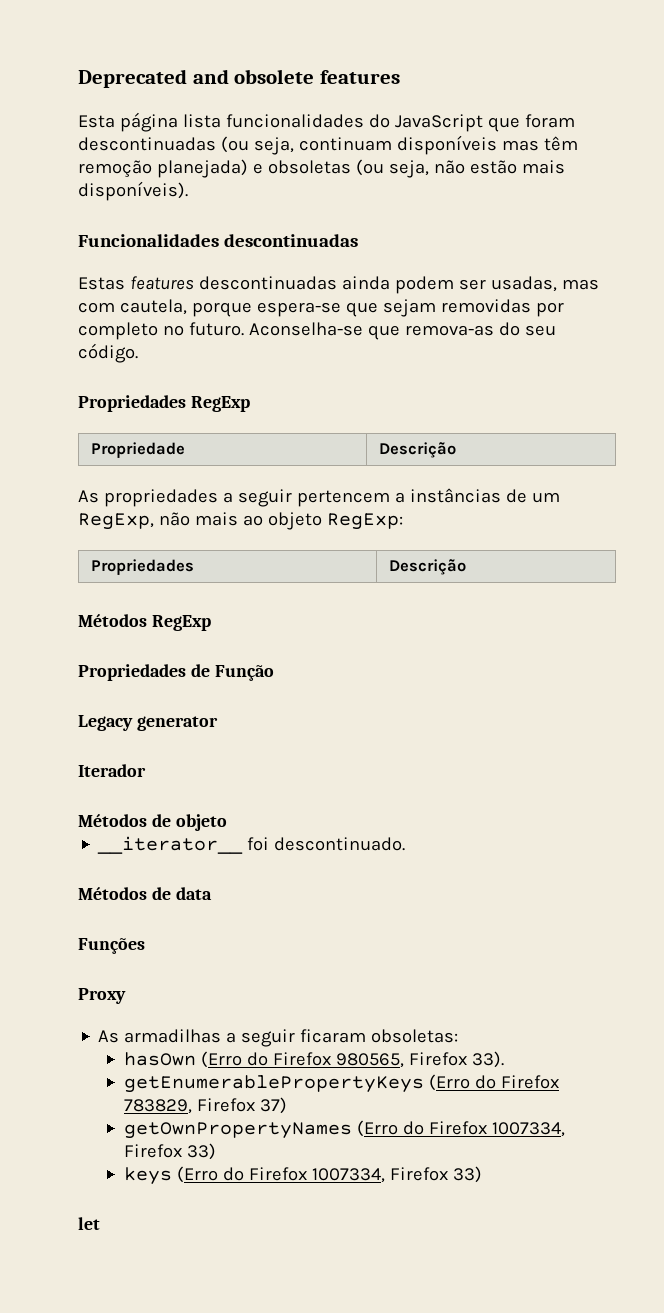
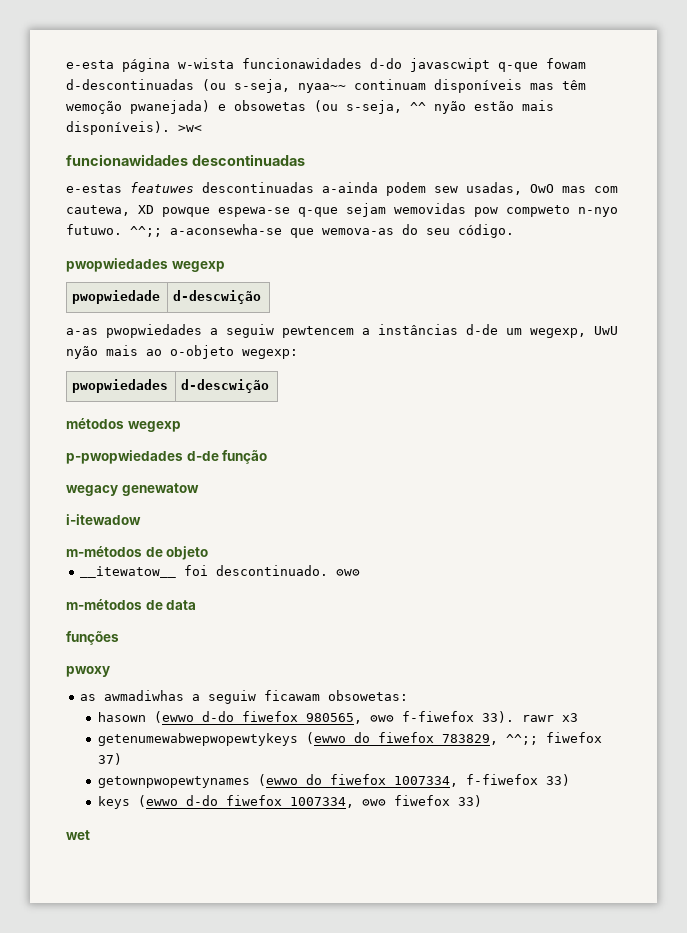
[78,69,401,88] [78,112,575,132] [78,135,578,155] [78,159,465,178] Deprecated and obsolete features // Esta página lista funcionalidades do JavaScript que foram descontinuadas (ou seja, continuam disponíveis mas têm remoção planejada) e obsoletas (ou seja, não -> [66,58,586,72] [66,79,586,93] [66,100,466,114] e-esta página w-wista funcionawidades d-do javascwipt q-que fowam d-descontinuadas (ou s-seja, nyaa~~ continuam disponíveis mas têm wemoção pwanejada) e obsowetas (ou s-seja, ^^ nyão
[78,234,219,247] // Funcionalidades -> [178,125,202,132] [66,154,188,166] >w< // funcionawidades
[78,276,599,294] [78,299,564,317] [78,322,556,340] [78,343,138,363] [78,395,250,412] [91,442,186,458] [379,442,457,458] [78,488,560,507] [78,512,403,530] [91,559,195,575] [389,559,467,575] [78,614,211,631] [78,664,274,681] [78,715,218,731] [78,764,146,777] [78,814,147,827] Estas features descontinuadas ainda podem ser usadas, mas com cautela, porque espera-se que sejam removidas por completo no futuro. Aconselha-se que remova-as do seu código. // Propriedades RegExp // Propriedade | Descrição // As propriedades a seguir pertencem a instâncias de um RegExp, não mais ao objeto RegExp: // Propriedades | Descrição // Métodos RegExp // Propriedades de Função // Legacy generator // Iterador // Métodos -> [66,182,618,196] [66,203,618,217] [66,224,514,238] [66,258,225,272] [72,290,161,304] [173,290,262,304] [66,324,618,338] [66,345,298,359] [72,379,169,393] [181,379,270,393] [66,418,181,432] [66,450,268,464] [66,483,199,496] [66,514,141,525] [66,546,142,557] e-estas featuwes descontinuadas a-ainda podem sew usadas, OwO mas com cautewa, XD powque espewa-se q-que sejam wemovidas pow compweto n-nyo futuwo. ^^;; a-aconsewha-se que wemova-as do seu código. // pwopwiedades wegexp // pwopwiedade | d-descwição // a-as pwopwiedades a seguiw pewtencem a instâncias d-de um wegexp, UwU nyão mais ao o-objeto wegexp: // pwopwiedades | d-descwição // métodos wegexp // p-pwopwiedades d-de função // wegacy genewatow // i-itewadow // m-métodos
[97,836,244,854] __iterator__ -> [80,566,177,578] __itewatow__
[78,887,147,900] // Métodos -> [336,569,361,576] [66,599,142,610] ʘwʘ // m-métodos
[78,938,145,954] [78,988,126,1004] [98,1029,459,1047] [123,1051,504,1068] [123,1074,559,1093] [123,1097,287,1114] [123,1120,565,1139] [123,1143,216,1160] [123,1166,482,1185] [78,1217,100,1230] Funções // Proxy // As armadilhas a seguir ficaram obsoletas: // hasOwn (Erro do Firefox 980565, Firefox 33). // getEnumerablePropertyKeys (Erro do Firefox 783829, Firefox 37) // getOwnPropertyNames (Erro do Firefox 1007334, Firefox 33) // keys (Erro do Firefox 1007334, Firefox 33) // let -> [66,631,119,645] [66,666,110,677] [80,690,409,704] [97,711,578,724] [97,732,602,746] [97,753,122,765] [97,774,570,788] [97,795,482,809] [66,830,90,840] funções // pwoxy // as awmadiwhas a seguiw ficawam obsowetas: // hasown (ewwo d-do fiwefox 980565, ʘwʘ f-fiwefox 33). rawr x3 // getenumewabwepwopewtykeys (ewwo do fiwefox 783829, ^^;; fiwefox 37) // getownpwopewtynames (ewwo do fiwefox 1007334, f-fiwefox 33) // keys (ewwo d-do fiwefox 1007334, ʘwʘ fiwefox 33) // wet

